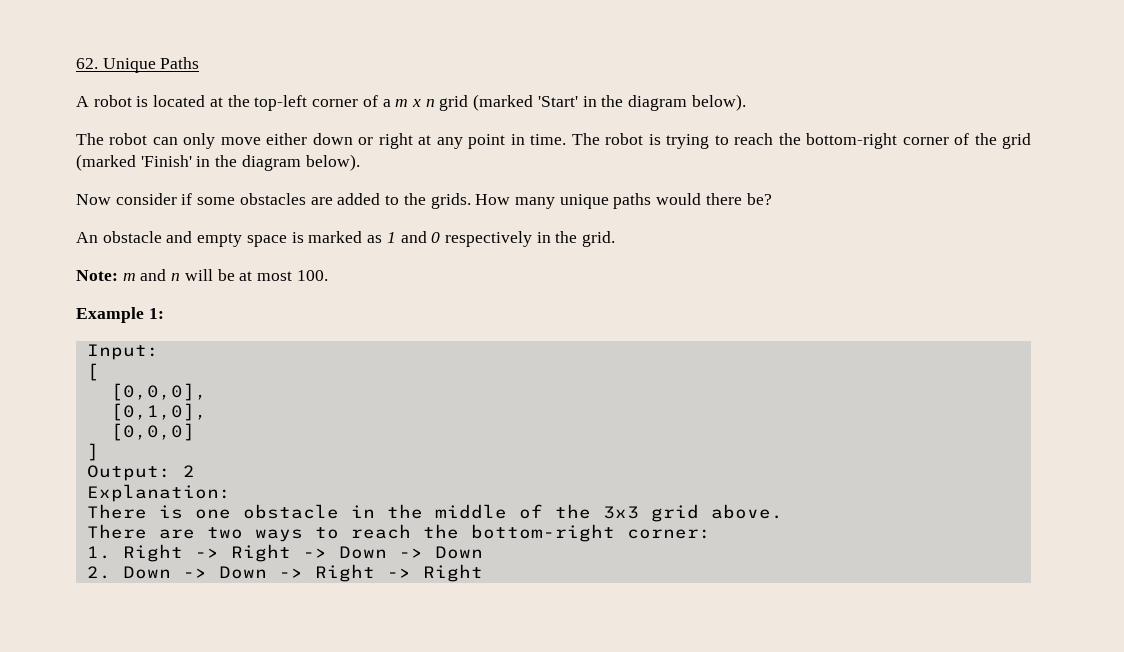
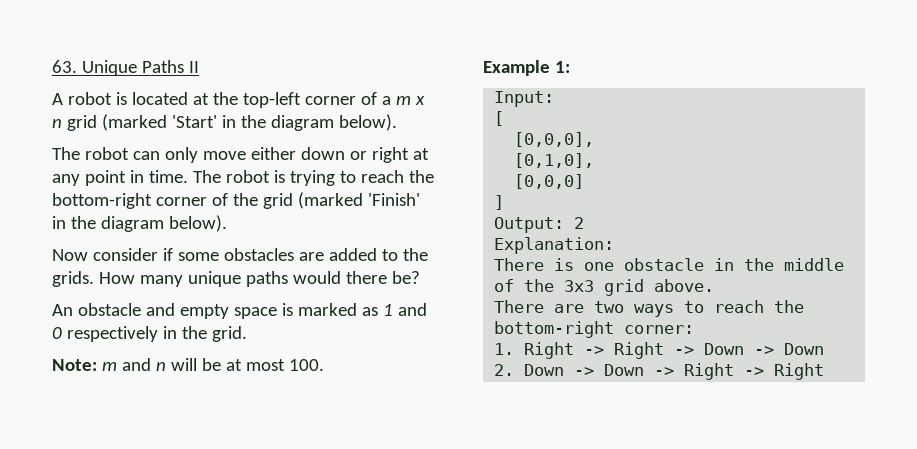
[76,58,98,69] 62. -> [52,60,77,73] 63.
(200, 63) none -> [188,61,199,73] II

